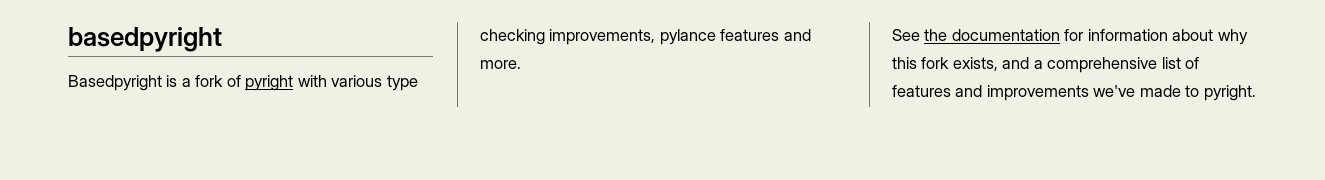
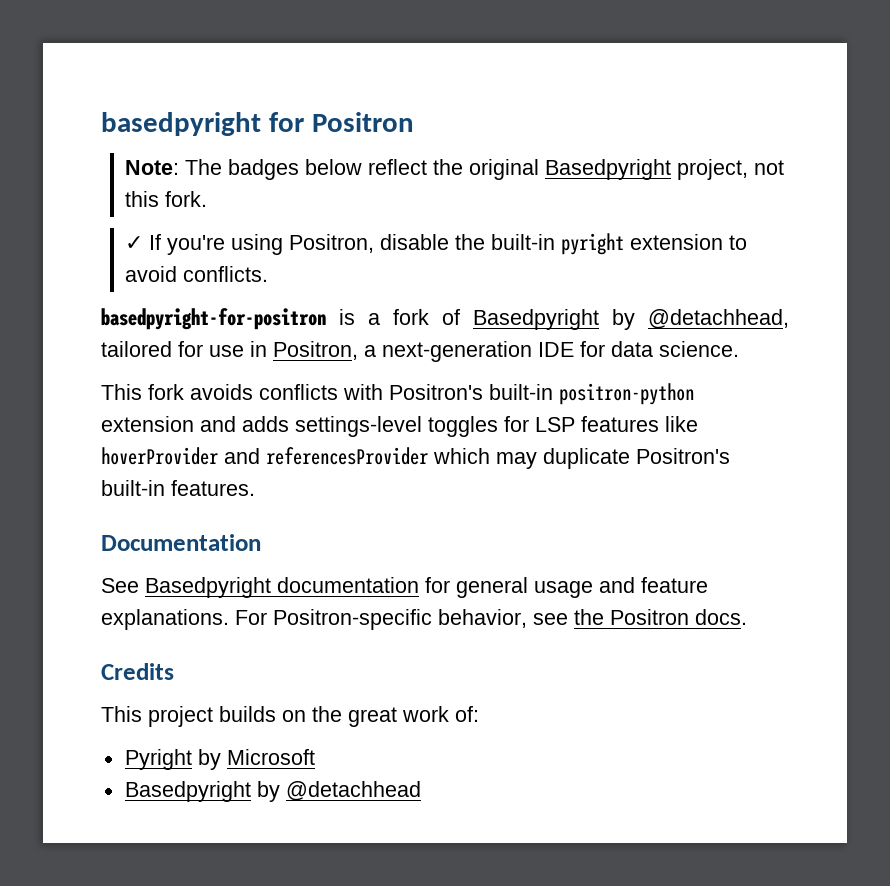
[68,75,418,91] [480,29,811,45] [480,60,521,69] // Basedpyright is a fork of pyright with various type checking improvements, pylance features and more. -> [268,112,414,132] [125,159,785,180] [125,191,208,207] [125,233,748,255] [125,266,269,282] [101,308,789,330] [101,341,739,362] [101,383,694,405] [101,416,698,437] [101,447,730,469] [101,480,255,496] [101,534,261,551] for Positron // Note: The badges below reflect the original Basedpyright project, not this fork. // ✓ If you're using Positron, disable the built-in pyright extension to avoid conflicts. // basedpyright-for-positron is a fork of Basedpyright by @detachhead, tailored for use in Positron, a next-generation IDE for data science. // This fork avoids conflicts with Positron's built-in positron-python extension and adds settings-level toggles for LSP features like hoverProvider and referencesProvider which may duplicate Positron's built-in features. // Documentation
[924,29,948,41] the -> [145,577,271,598] Basedpyright
[1087,29,1248,45] [892,57,1200,73] [892,85,1256,101] information about why this fork exists, and a comprehensive list of features and improvements we've made to pyright. -> [456,577,708,598] [101,609,747,630] [101,663,174,680] [101,706,479,727] [124,749,315,770] [124,781,421,802] general usage and feature explanations. For Positron-specific behavior, see the Positron docs. // Credits // This project builds on the great work of: // Pyright by Microsoft // Basedpyright by @detachhead

